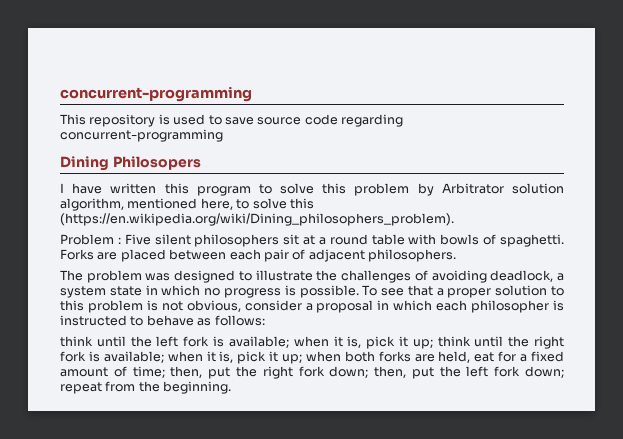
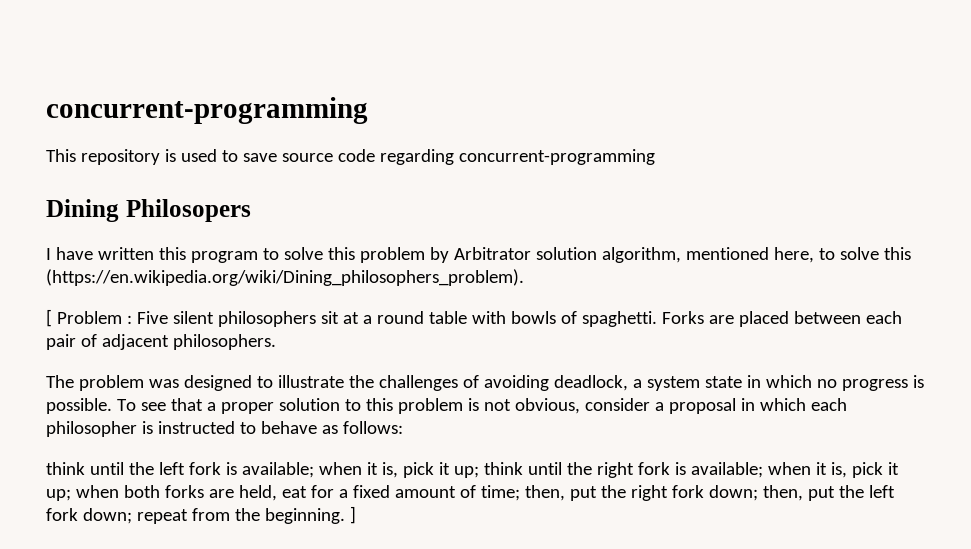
(454, 219) none -> [46,309,52,327] [
(232, 387) none -> [349,506,356,524] ]

